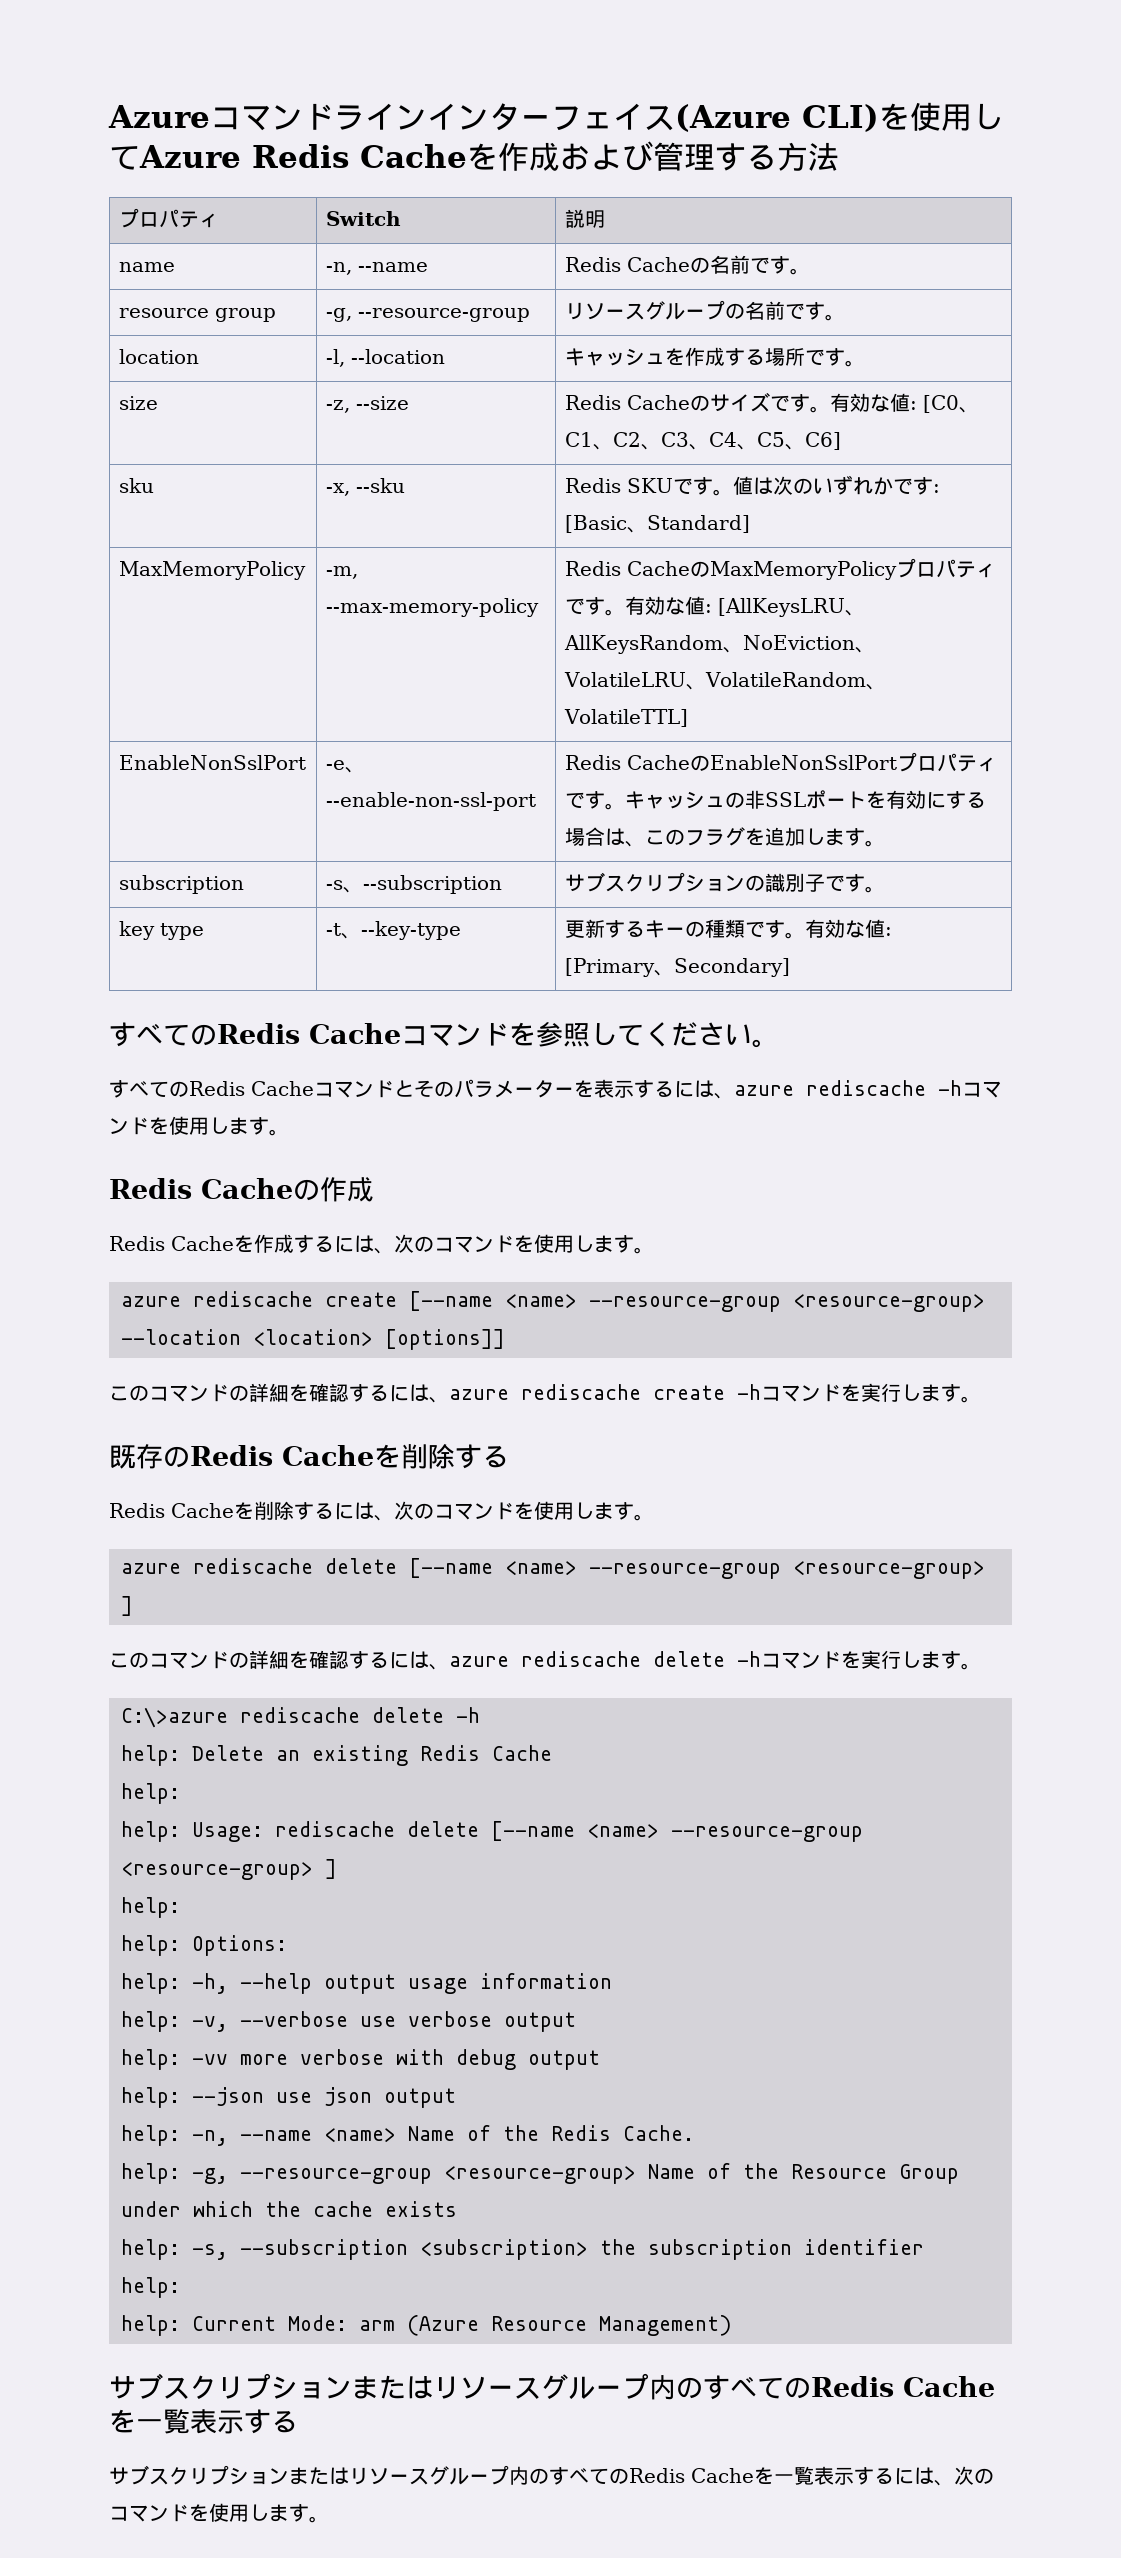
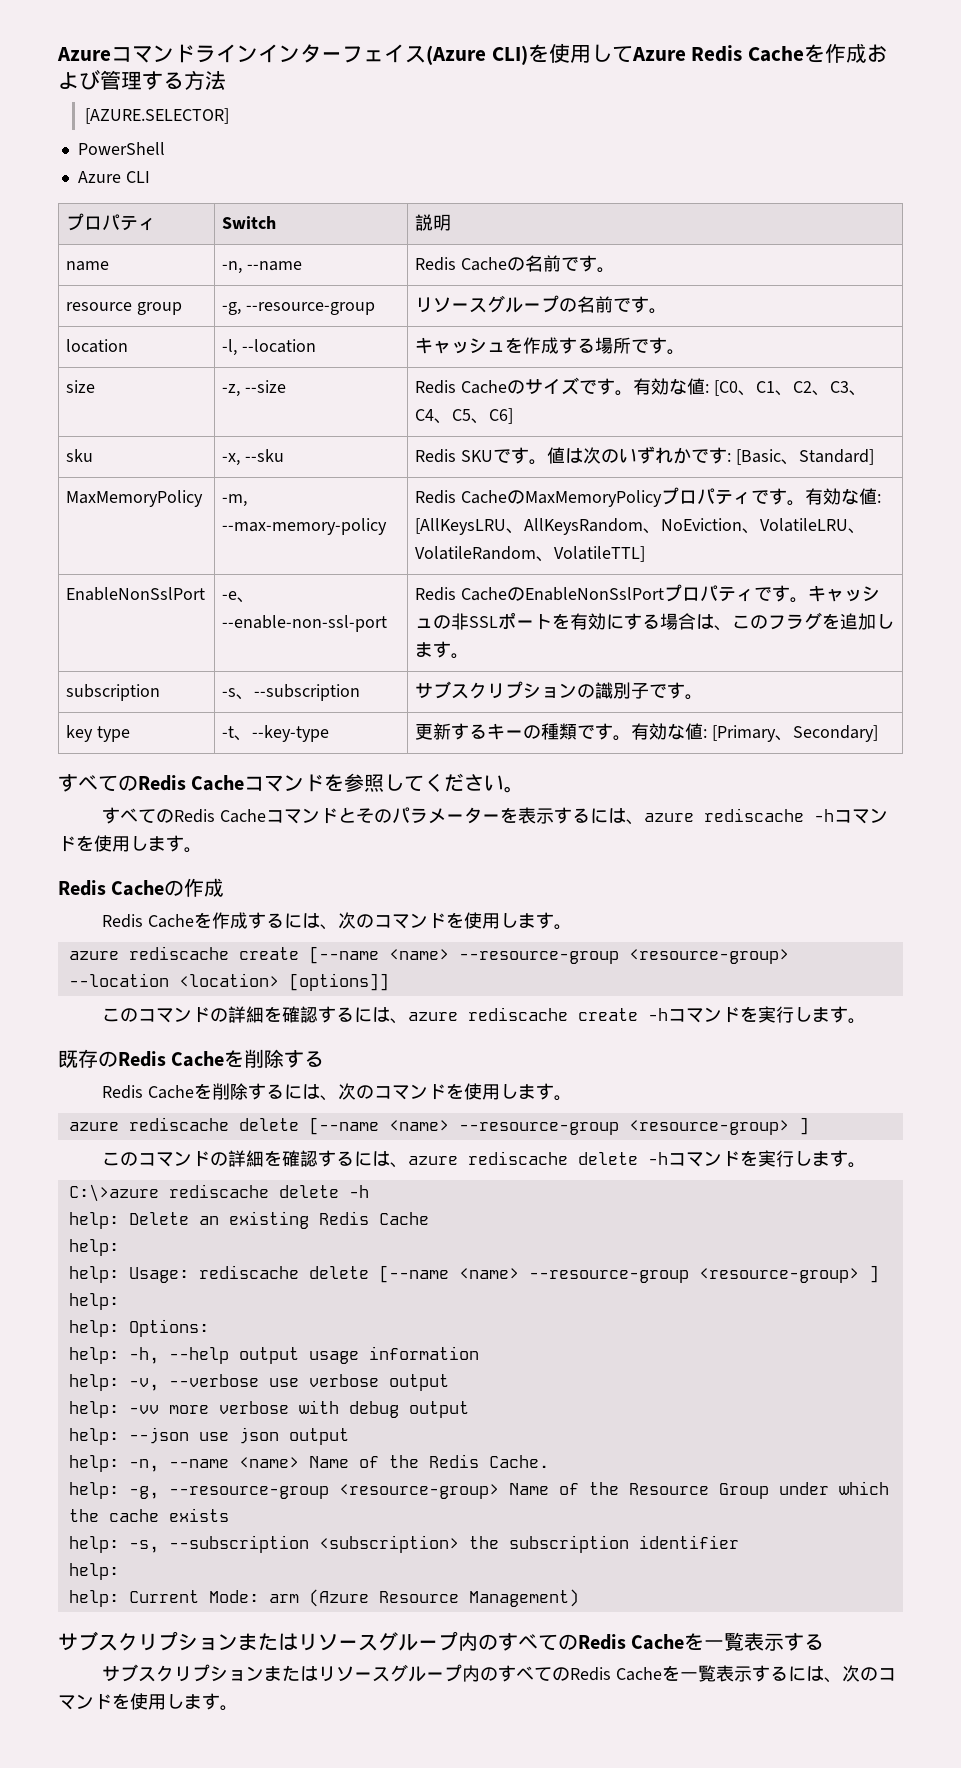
(839, 156) none -> [84,108,229,124] [77,142,165,155] [77,171,150,183] // [AZURE.SELECTOR] // PowerShell // Azure CLI

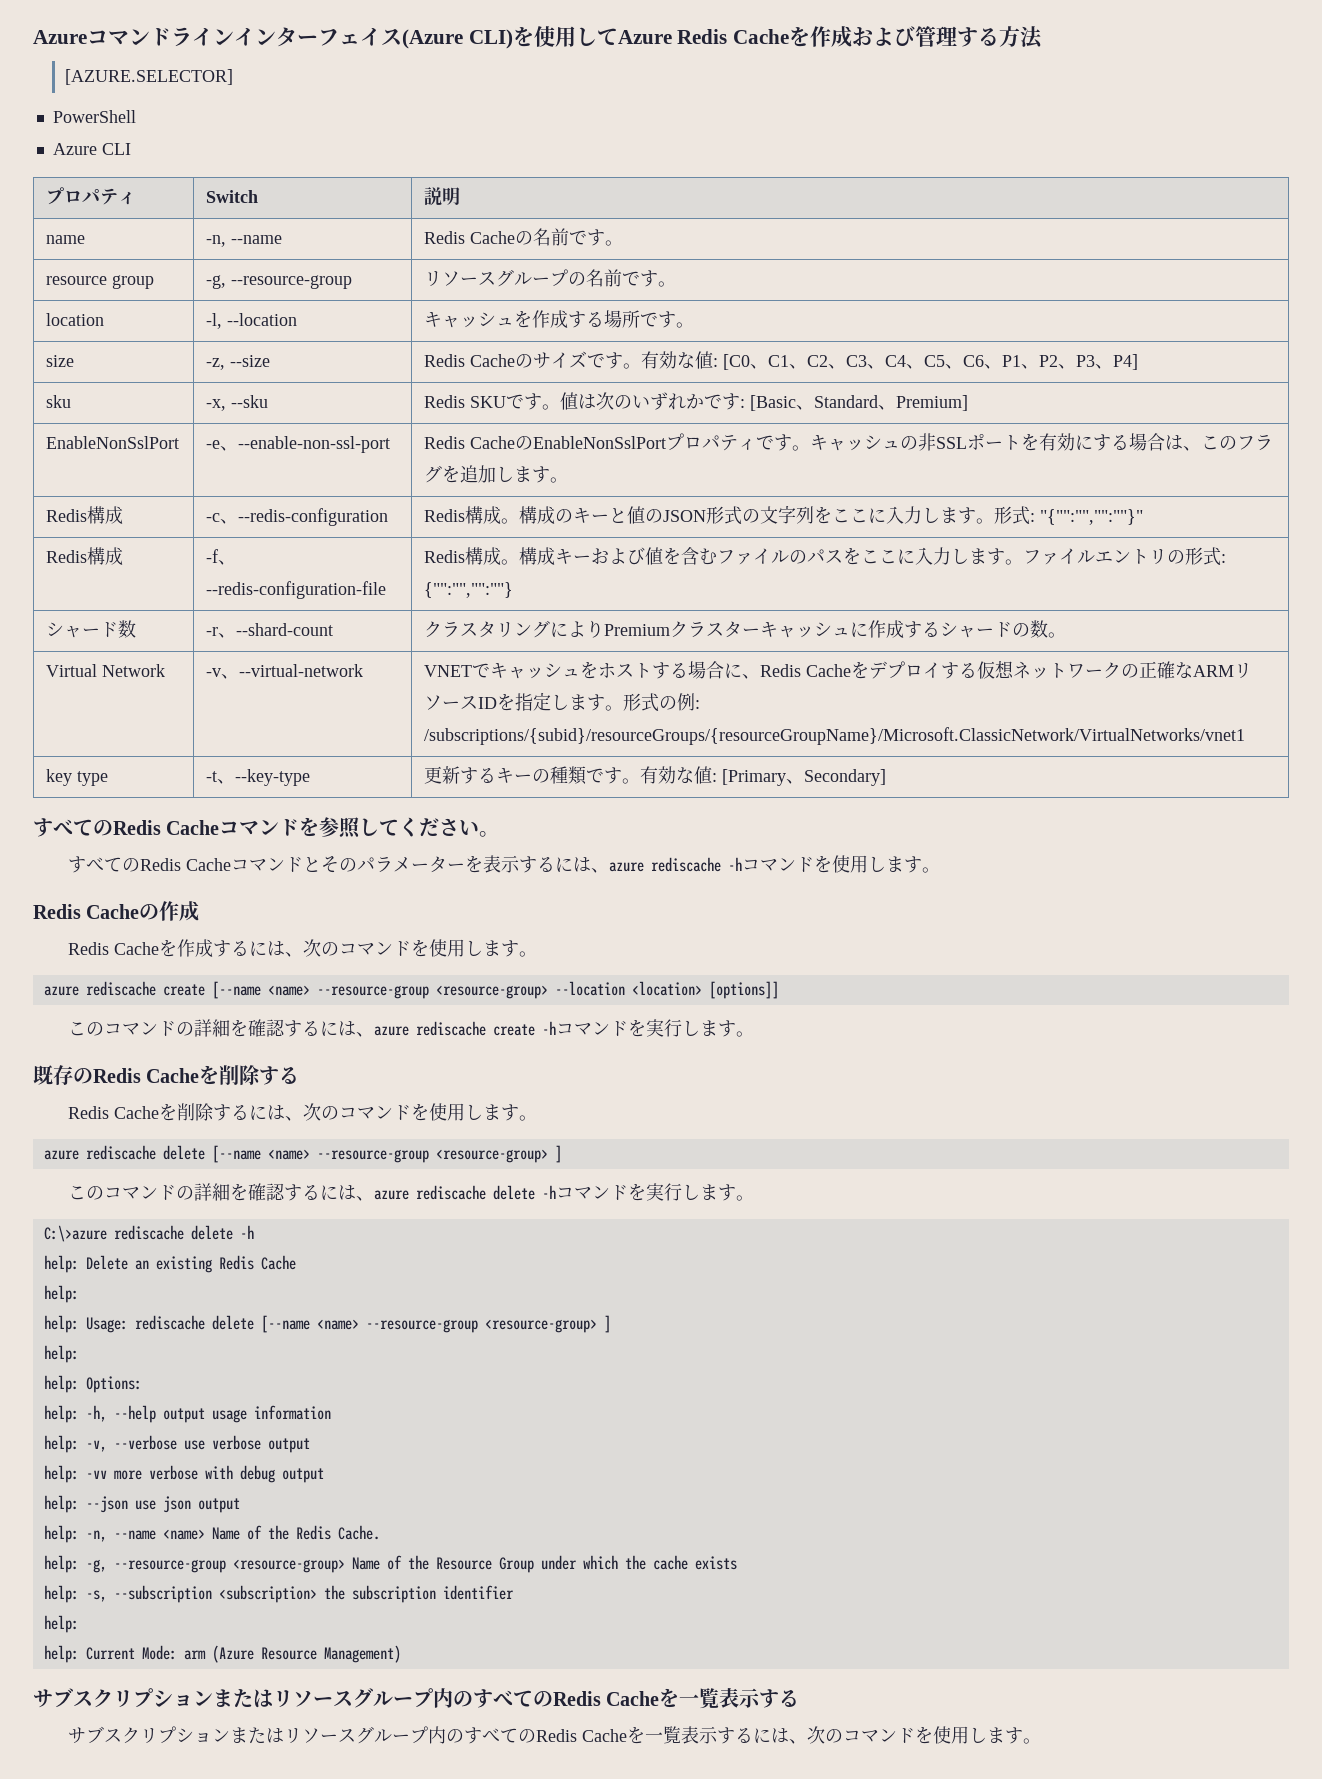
[489,408,514,424] C6] -> [963,354,1139,370] C6、P1、P2、P3、P4]
[798,449,874,465] [66,490,204,507] [222,494,248,507] [222,518,388,535] [415,487,882,507] [415,518,867,535] [415,546,646,562] Standard] // MaxMemoryPolicy | -m, --max-memory-policy | Redis CacheのMaxMemoryPolicyプロパティです。有効な値: [AllKeysLRU、AllKeysRandom、NoEviction、VolatileLRU、VolatileRandom、VolatileTTL] -> [814,395,969,411] Standard、Premium]
[66,684,161,701] [222,684,361,701] [415,681,704,700] subscription | -s、--subscription | サブスクリプションの識別子です。 -> [46,506,124,524] [206,508,389,526] [424,505,1144,525] [46,547,124,565] [206,549,237,565] [206,581,387,599] [424,547,1227,566] [424,582,514,598] [46,620,137,638] [206,623,334,638] [424,620,1067,638] [46,664,166,677] [206,664,364,679] [424,660,1253,679] [424,692,701,712] [424,727,1246,745] Redis構成 | -c、--redis-configuration | Redis構成。構成のキーと値のJSON形式の文字列をここに入力します。形式: "{"":"","":""}" // Redis構成 | -f、--redis-configuration-file | Redis構成。構成キーおよび値を含むファイルのパスをここに入力します。ファイルエントリの形式: {"":"","":""} // シャード数 | -r、--shard-count | クラスタリングによりPremiumクラスターキャッシュに作成するシャードの数。 // Virtual Network | -v、--virtual-network | VNETでキャッシュをホストする場合に、Redis Cacheをデプロイする仮想ネットワークの正確なARMリソースIDを指定します。形式の例: /subscriptions/{subid}/resourceGroups/{resourceGroupName}/Microsoft.ClassicNetwork/VirtualNetworks/vnet1

